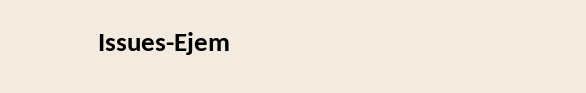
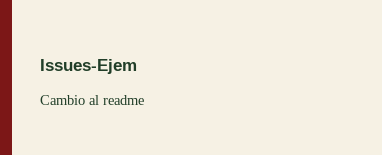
(230, 43) none -> [40,95,144,105] // Cambio al readme

